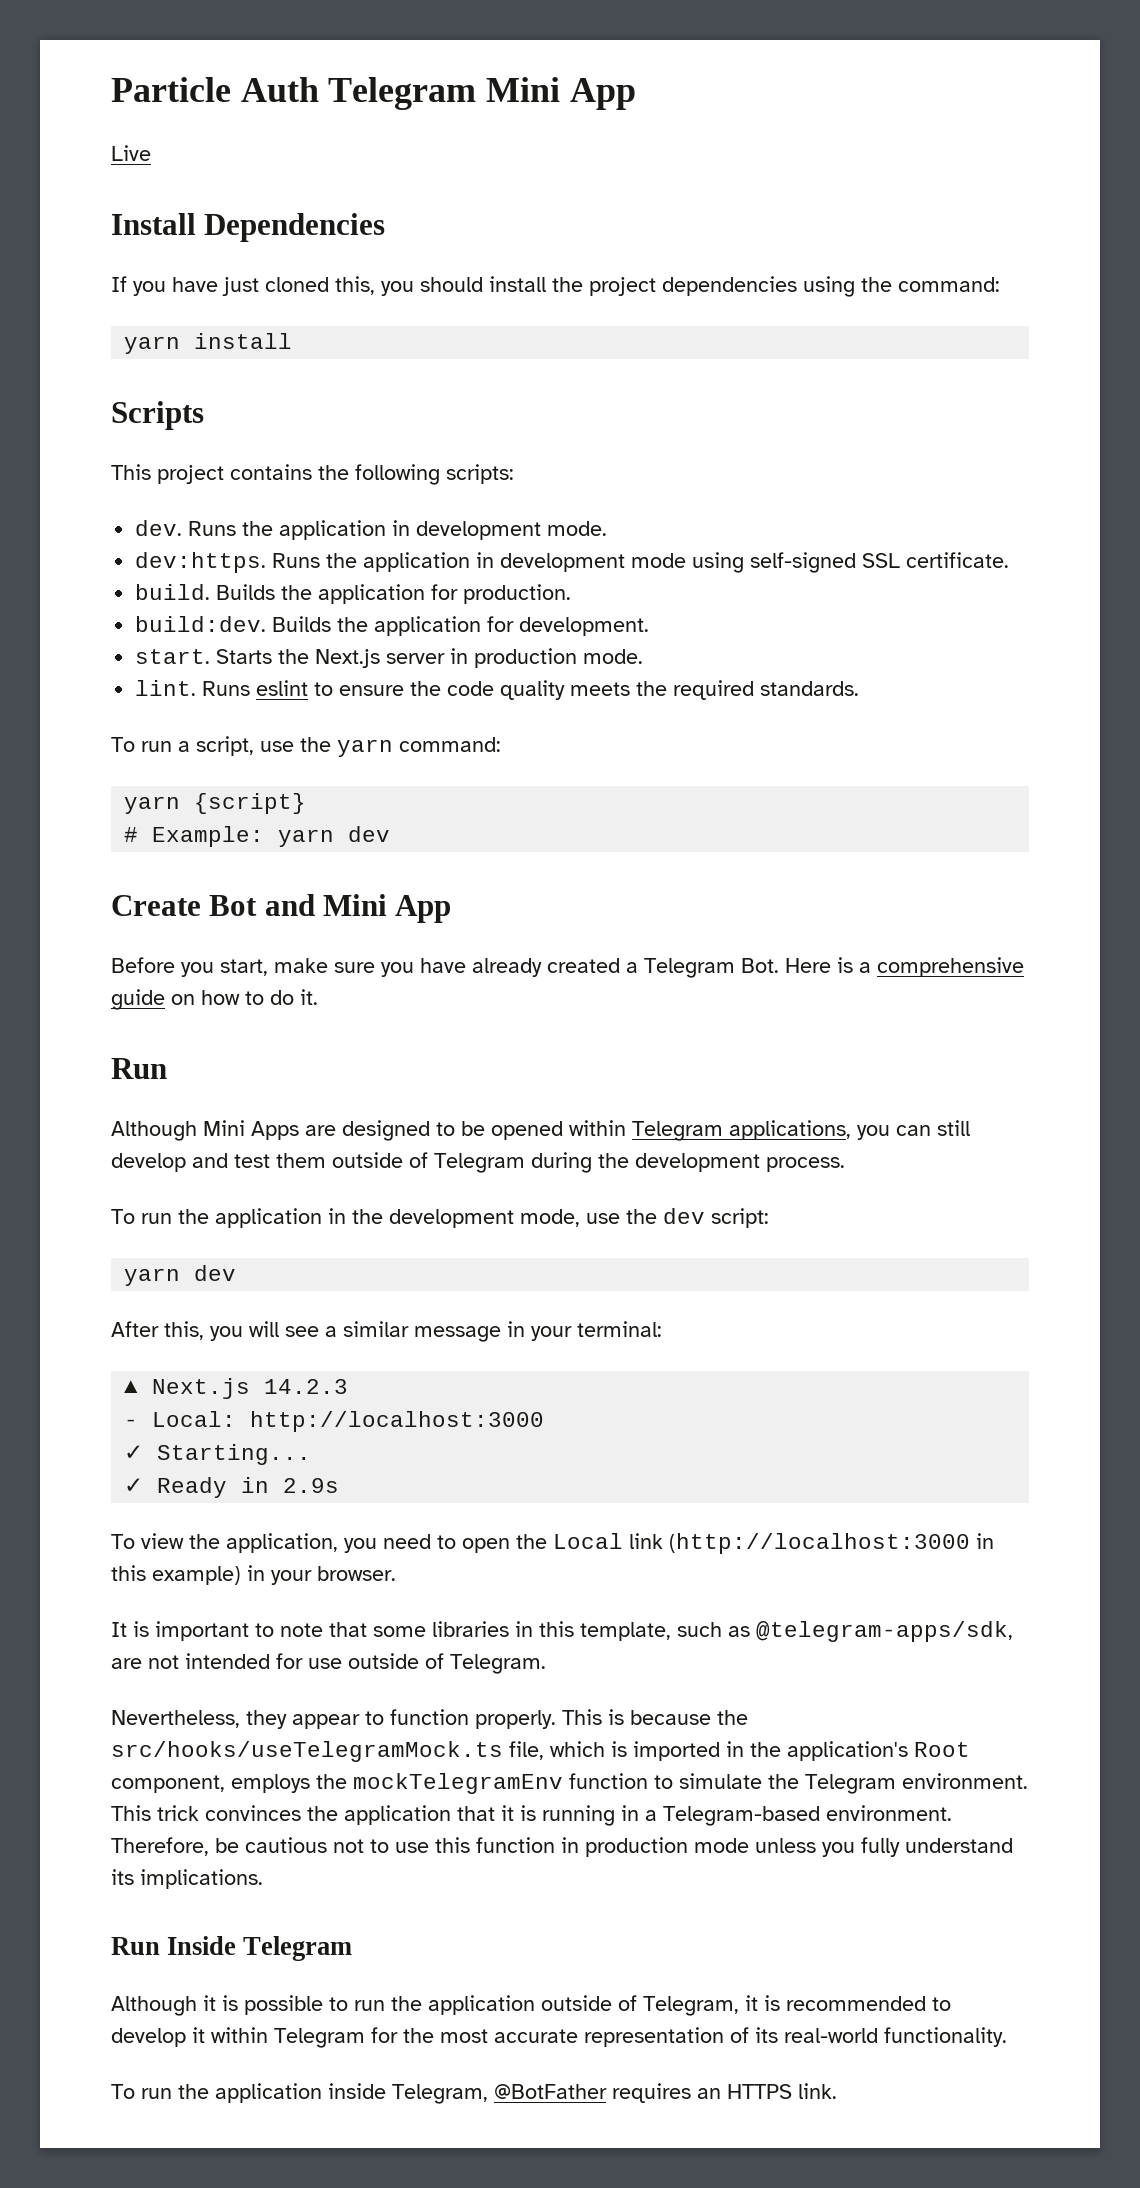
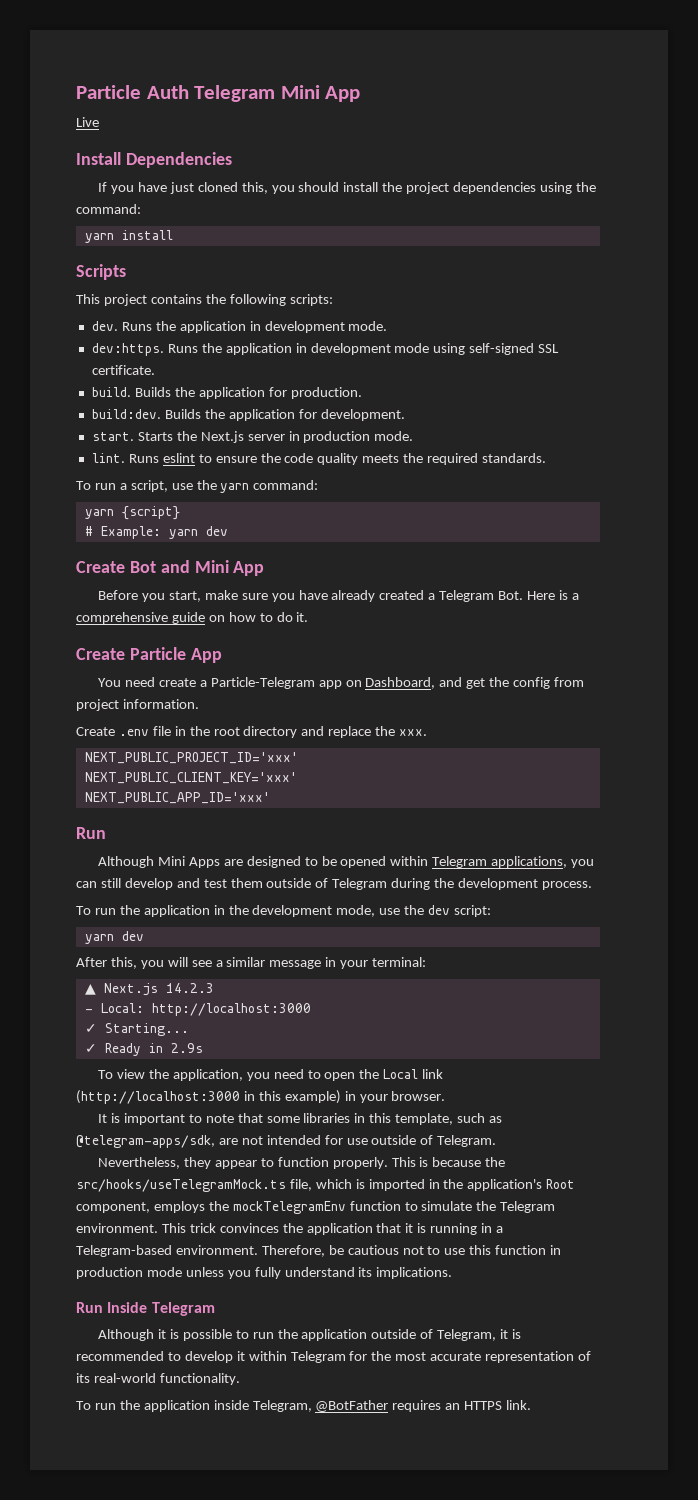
(318, 997) none -> [76,647,222,663] [98,677,585,689] [76,699,199,711] [76,726,428,738] [84,752,298,764] [84,772,297,784] [84,792,270,804] // Create Particle App // You need create a Particle-Telegram app on Dashboard, and get the config from project information. // Create .env file in the root directory and replace the xxx. // NEXT_PUBLIC_PROJECT_ID='xxx' // NEXT_PUBLIC_CLIENT_KEY='xxx' // NEXT_PUBLIC_APP_ID='xxx'

